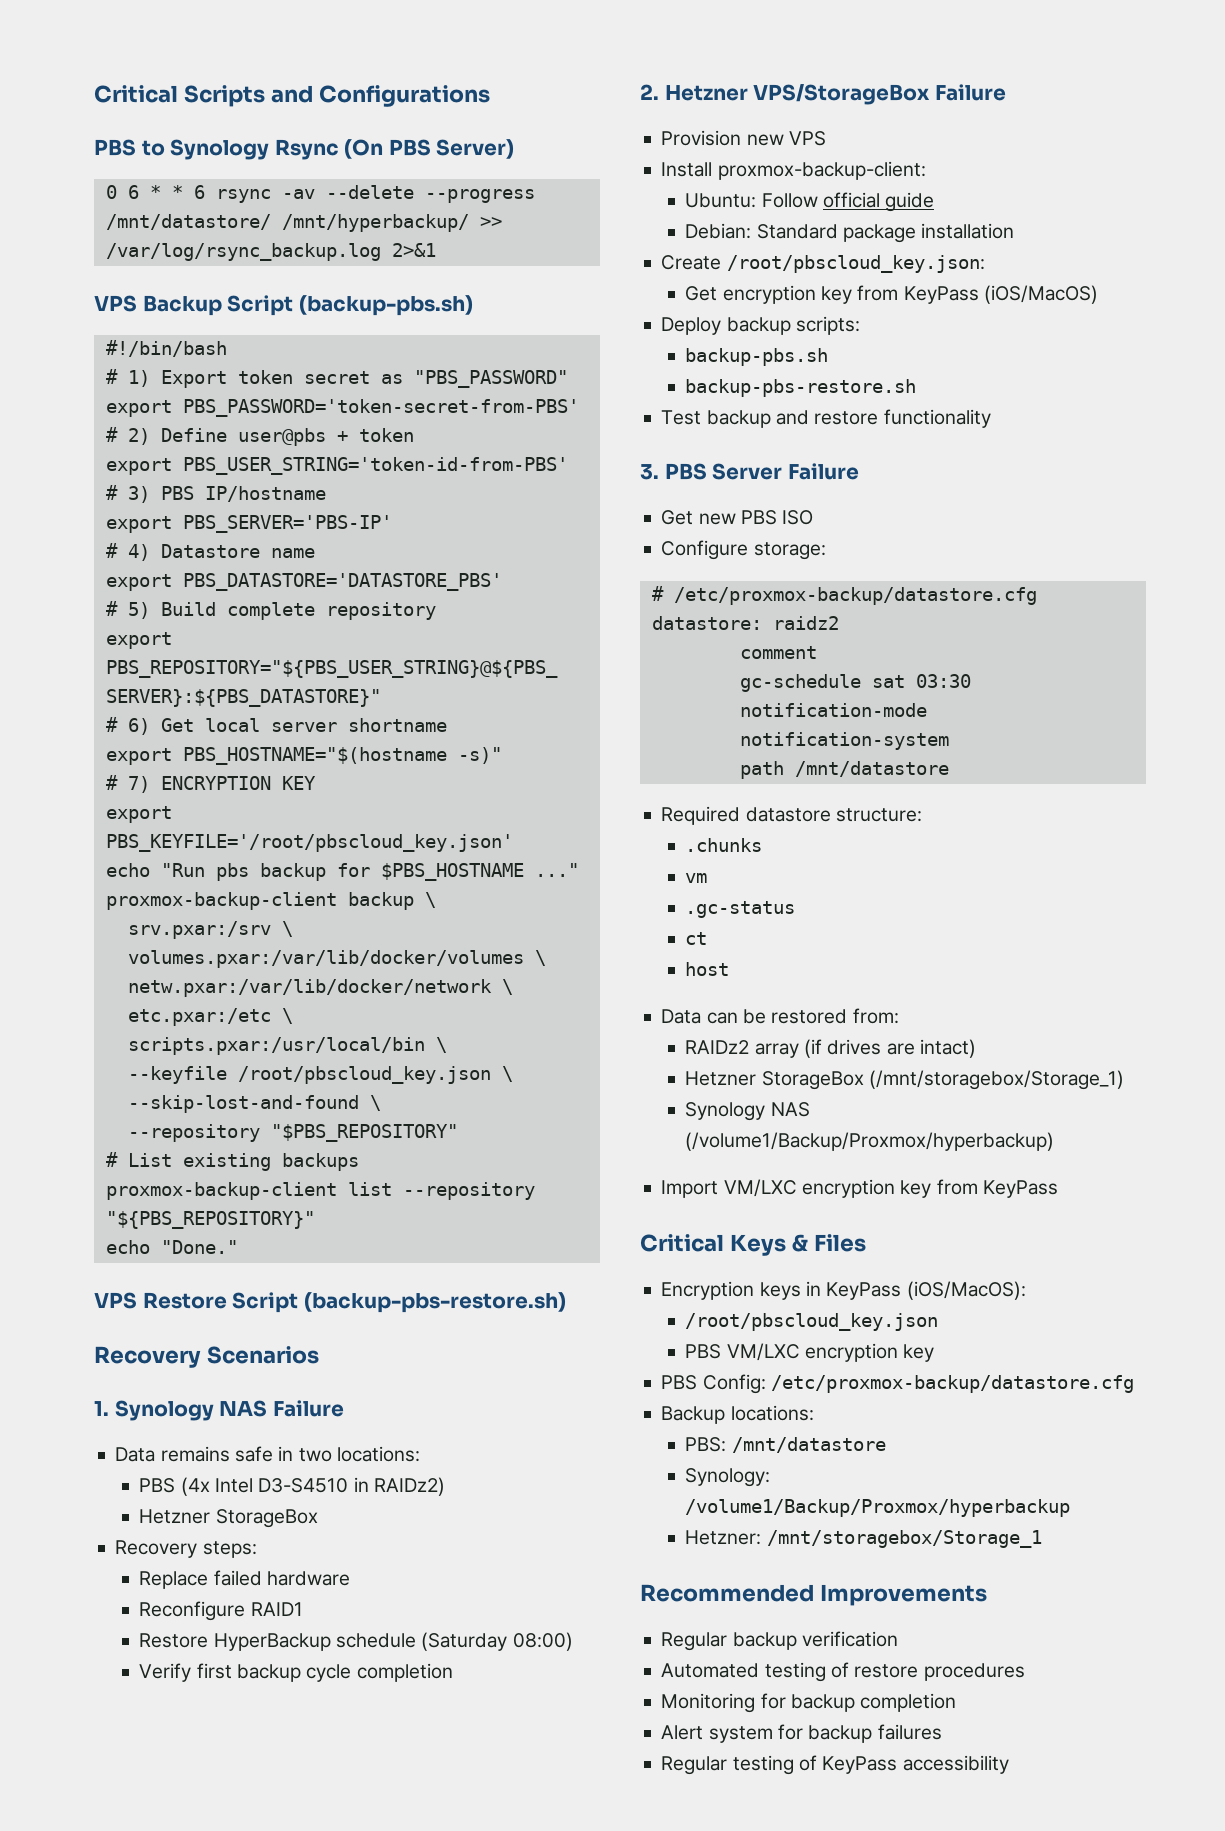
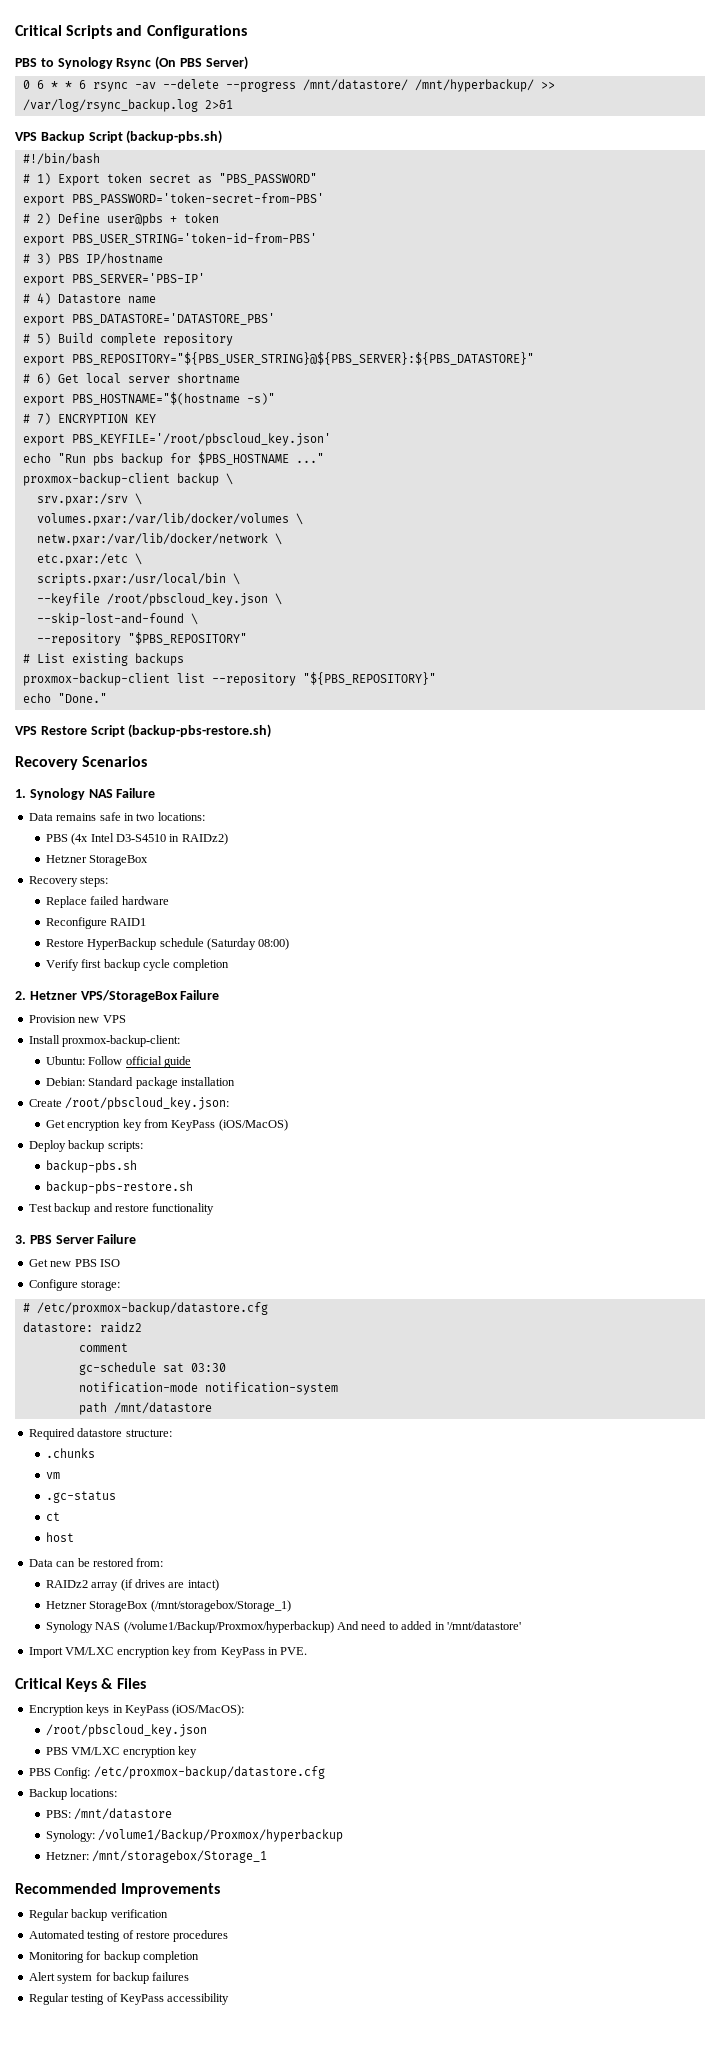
(1055, 1141) none -> [337,1621,521,1630] And need to added in '/mnt/datastore'
(1058, 1189) none -> [268,1647,308,1655] in PVE.

